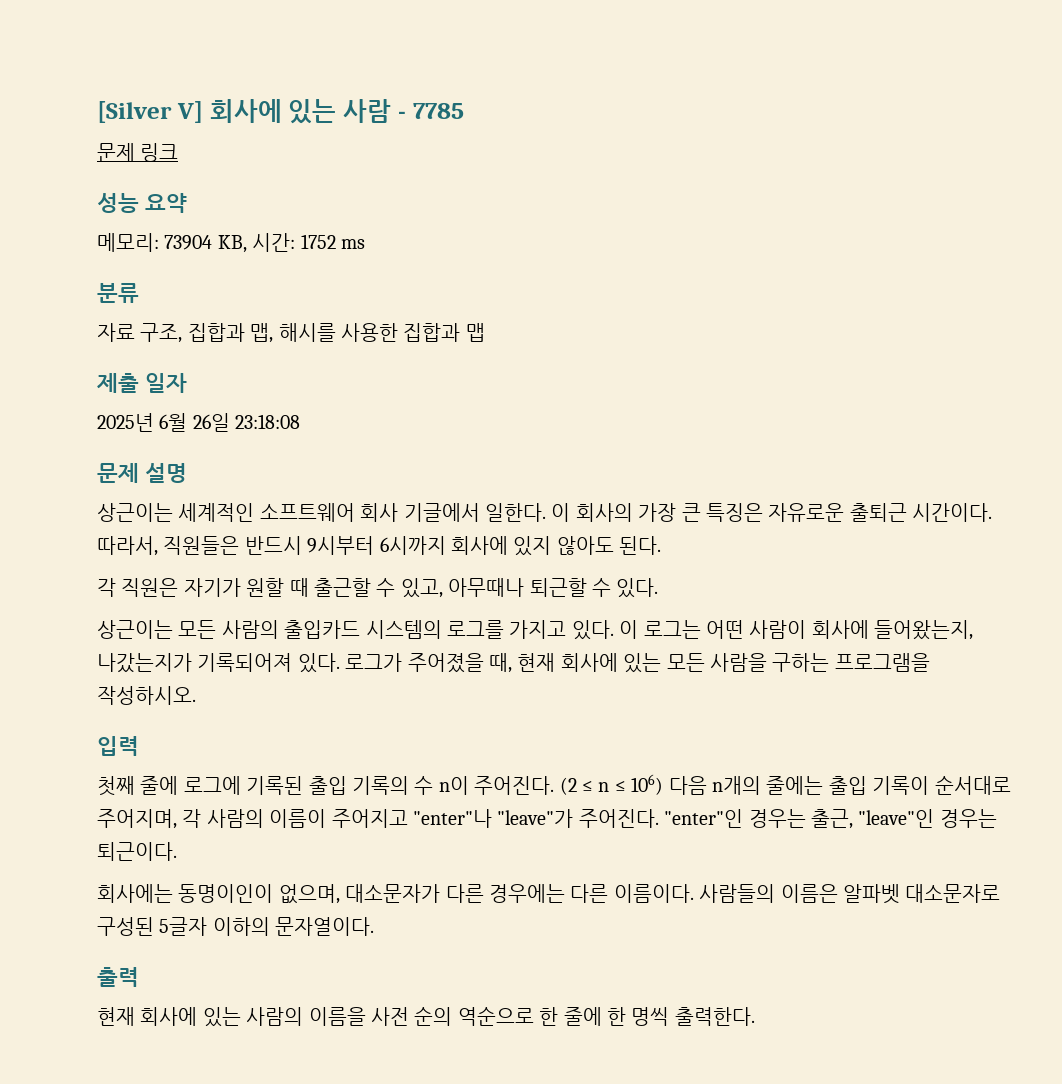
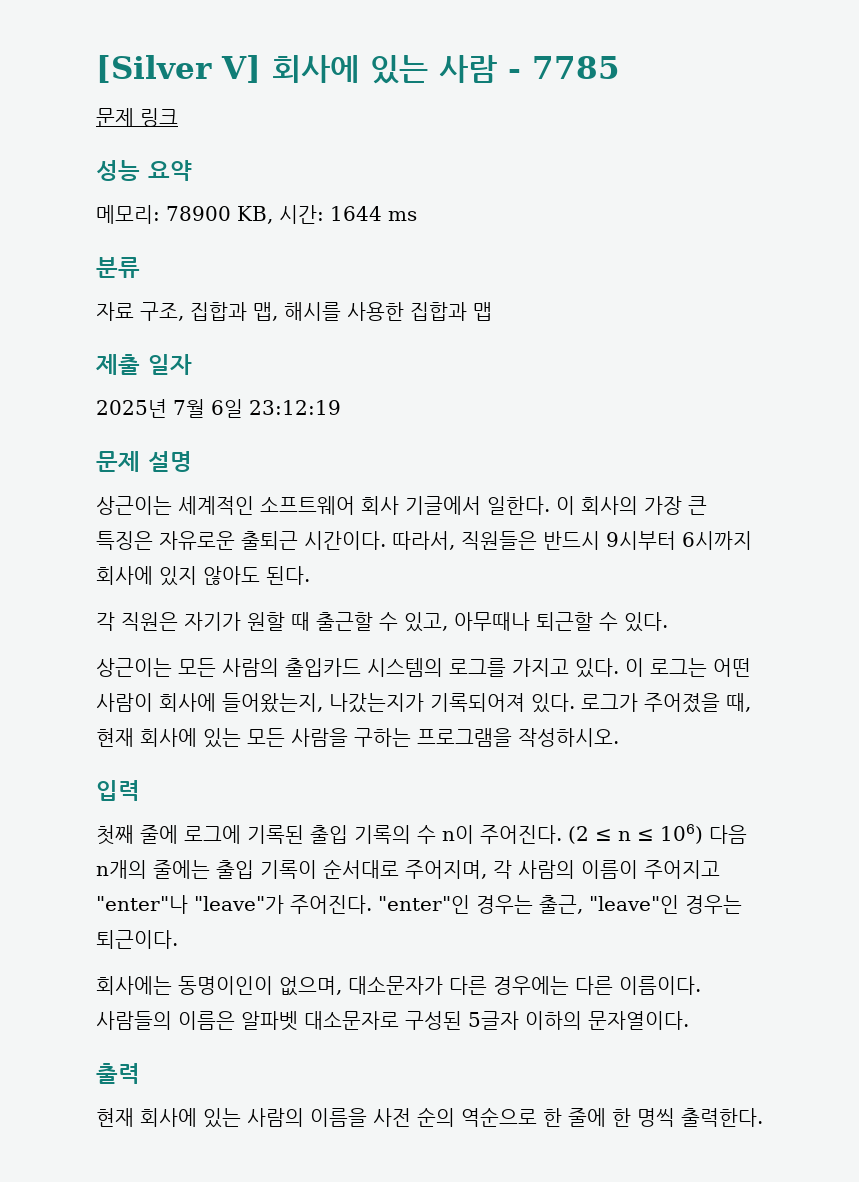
[164,235,213,250] 73904 -> [166,206,231,221] 78900
[300,234,336,249] 1752 -> [330,206,382,221] 1644
[159,413,301,432] 6월 26일 23:18:08 -> [173,399,341,418] 7월 6일 23:12:19

